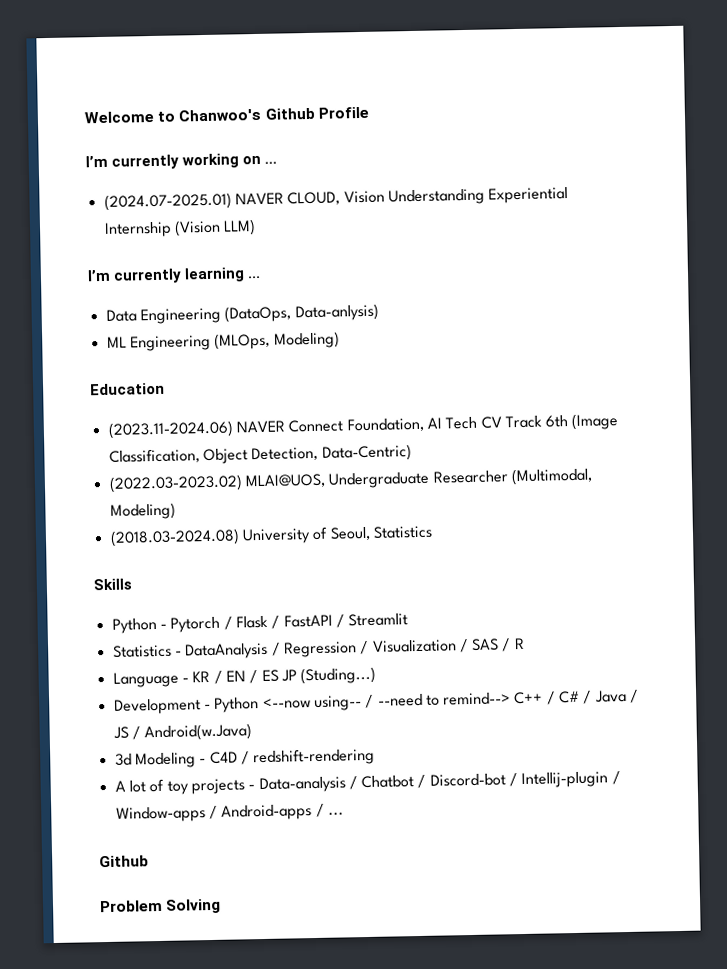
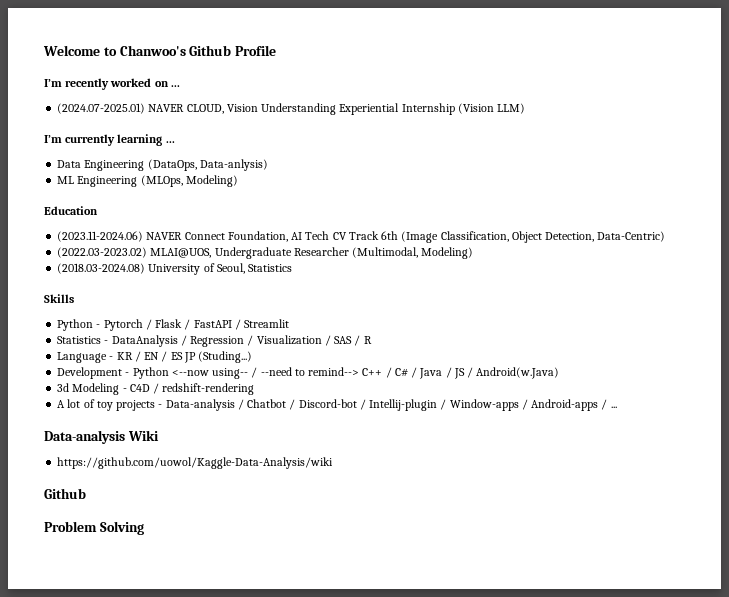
[111,153,240,170] currently working -> [65,78,152,90] recently worked
(344, 814) none -> [44,430,159,444] [57,457,334,469] // Data-analysis Wiki // https://github.com/uowol/Kaggle-Data-Analysis/wiki

